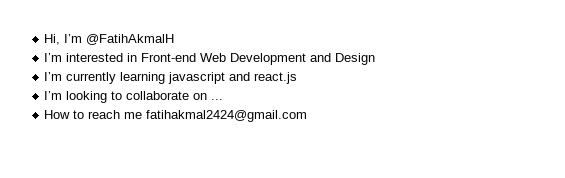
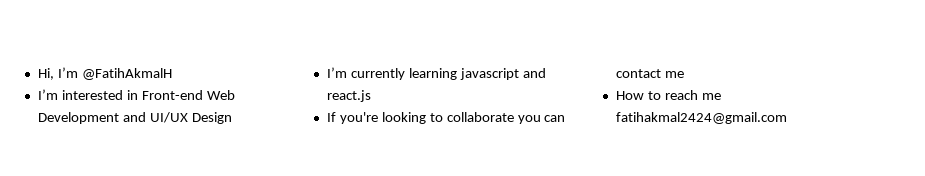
(332, 57) none -> [149,112,188,123] UI/UX
[44,91,63,100] I’m -> [326,112,378,124] If you're
[193,93,224,100] on ... -> [517,115,566,124] [615,69,684,78] you can contact me

